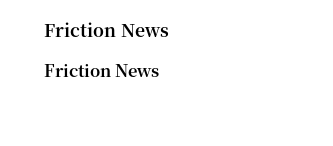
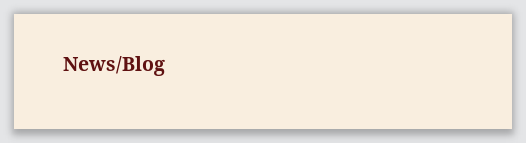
[44,22,169,37] [44,64,160,77] Friction News // Friction News -> [63,56,165,76] News/Blog

